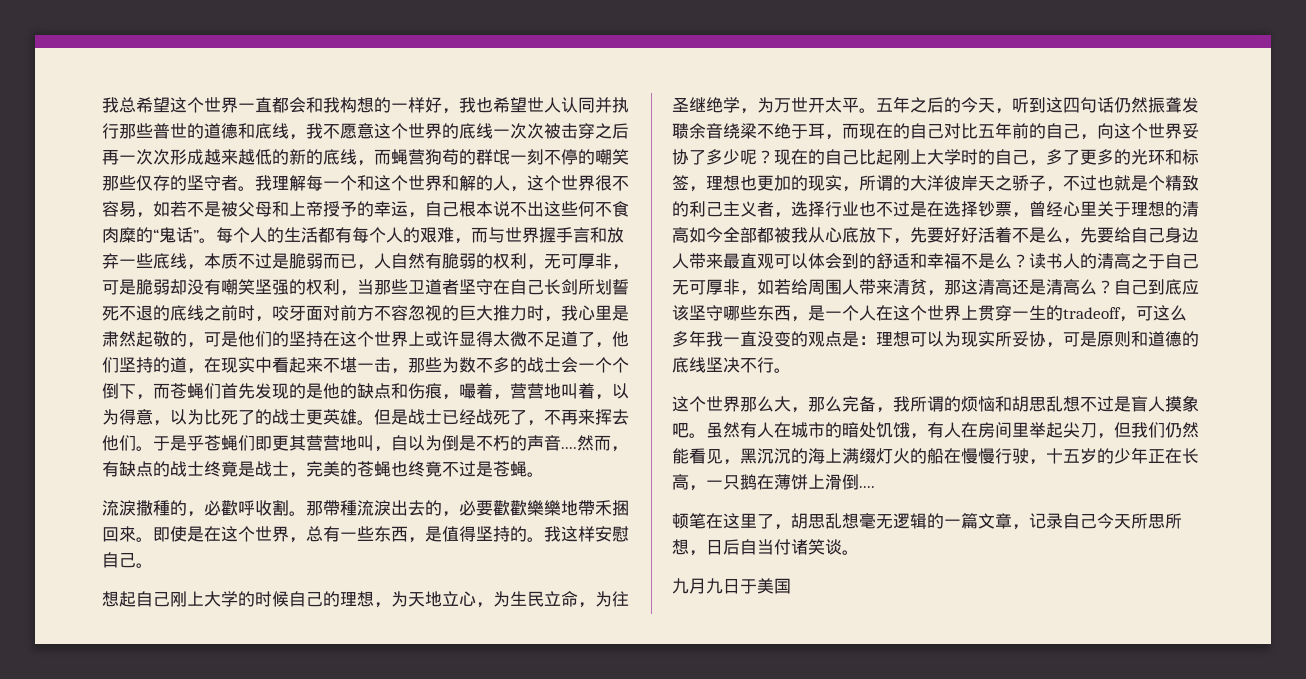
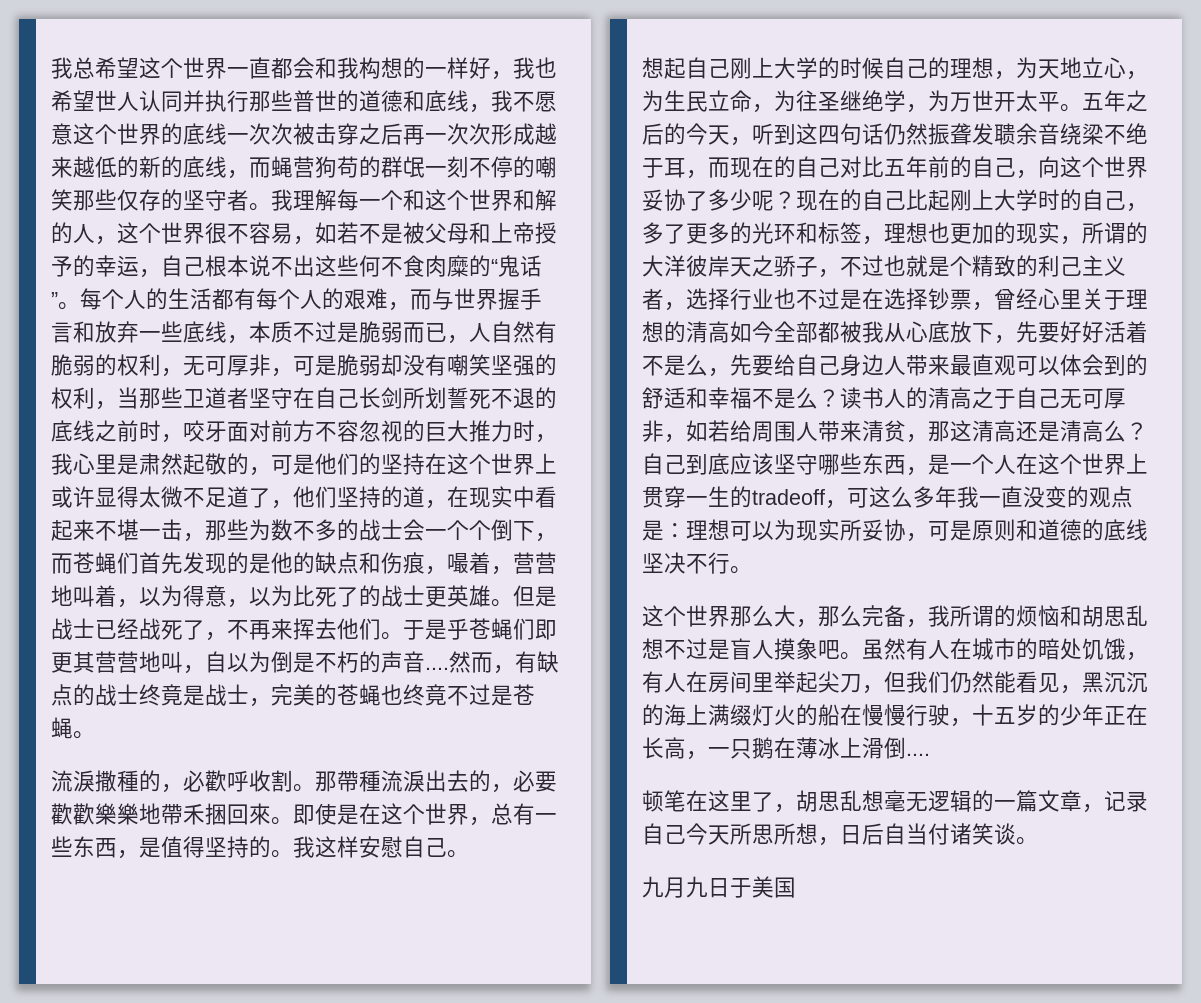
[791,474,808,490] 饼 -> [818,737,840,759] 冰

